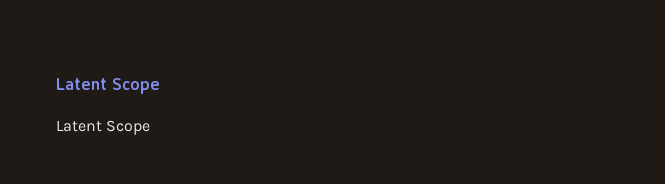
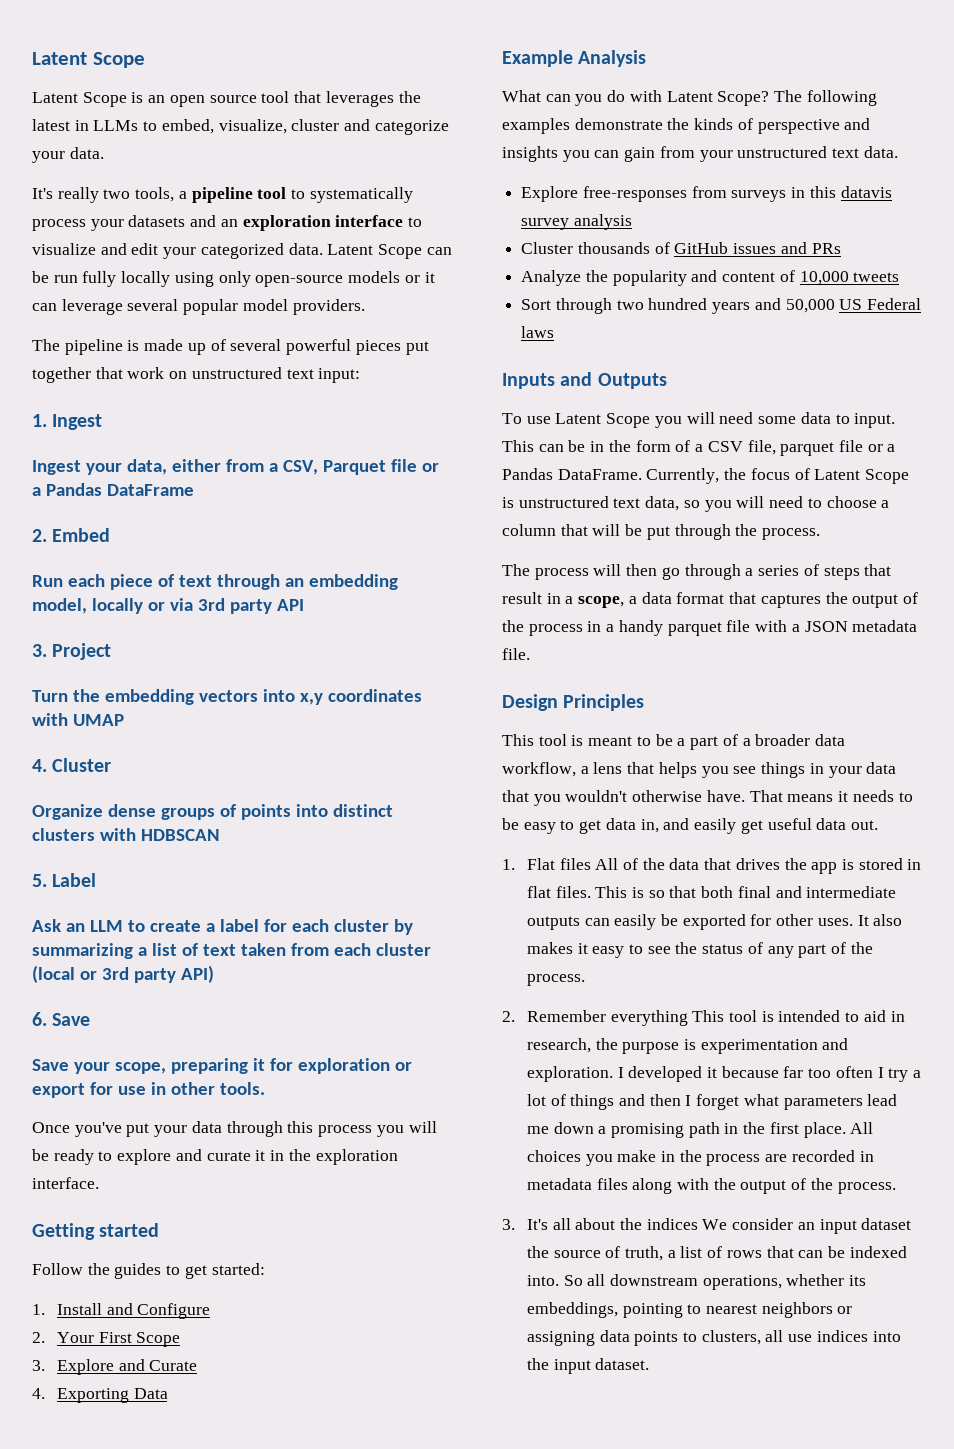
(151, 127) none -> [131,91,421,107] [32,119,449,135] [32,147,104,163] [32,187,413,203] [32,215,423,231] [32,243,452,259] [32,271,435,287] [32,299,365,315] [32,339,429,355] [32,367,361,383] [32,414,103,430] [32,459,439,475] [32,483,194,496] [32,528,111,542] [32,574,398,590] [32,598,304,614] [32,643,112,660] [32,689,422,705] [32,713,124,726] [32,758,112,772] [32,804,393,820] [32,828,220,841] [32,873,97,887] [32,919,413,935] [32,943,431,959] [32,965,214,983] [32,1012,91,1026] [32,1058,412,1074] [32,1082,265,1098] [32,1121,437,1137] [32,1149,398,1165] [32,1177,99,1189] [32,1223,160,1240] [32,1263,265,1279] [32,1303,211,1319] [32,1332,181,1347] [32,1359,198,1375] [32,1388,168,1403] [502,50,647,67] [502,90,877,106] [502,118,871,134] [502,146,898,162] [521,186,892,202] [521,214,632,230] [521,242,841,254] [521,270,900,286] [521,298,922,314] [521,326,555,338] [502,372,667,389] [502,412,896,428] [502,440,896,456] [502,468,910,484] [502,496,890,512] [502,524,821,540] [502,564,892,580] [502,592,918,608] [502,620,918,636] [502,648,530,660] [502,694,645,711] [502,734,845,750] [502,762,897,778] [502,790,913,806] [502,818,878,834] [502,858,922,874] [526,886,897,898] [526,914,903,930] [526,942,873,958] [526,974,585,986] [502,1010,905,1026] [526,1038,849,1054] [526,1066,922,1082] [526,1094,898,1110] [526,1122,874,1138] [526,1150,874,1166] [526,1178,896,1194] [502,1218,912,1234] [526,1246,907,1261] [526,1274,867,1290] [526,1302,853,1318] [526,1330,901,1346] [526,1358,650,1374] is an open source tool that leverages the latest in LLMs to embed, visualize, cluster and categorize your data. // It's really two tools, a pipeline tool to systematically process your datasets and an exploration interface to visualize and edit your categorized data. Latent Scope can be run fully locally using only open-source models or it can leverage several popular model providers. // The pipeline is made up of several powerful pieces put together that work on unstructured text input: // 1. Ingest // Ingest your data, either from a CSV, Parquet file or a Pandas DataFrame // 2. Embed // Run each piece of text through an embedding model, locally or via 3rd party API // 3. Project // Turn the embedding vectors into x,y coordinates with UMAP // 4. Cluster // Organize dense groups of points into distinct clusters with HDBSCAN // 5. Label // Ask an LLM to create a label for each cluster by summarizing a list of text taken from each cluster (local or 3rd party API) // 6. Save // Save your scope, preparing it for exploration or export for use in other tools. // Once you've put your data through this process you will be ready to explore and curate it in the exploration interface. // Getting started // Follow the guides to get started: // 1. Install and Configure // 2. Your First Scope // 3. Explore and Curate // 4. Exporting Data // Example Analysis // What can you do with Latent Scope? The following examples demonstrate the kinds of perspective and insights you can gain from your unstructured text data. // Explore free-responses from surveys in this datavis survey analysis // Cluster thousands of GitHub issues and PRs // Analyze the popularity and content of 10,000 tweets // Sort through two hundred years and 50,000 US Federal laws // Inputs and Outputs // To use Latent Scope you will need some data to input. This can be in the form of a CSV file, parquet file or a Pandas DataFrame. Currently, the focus of Latent Scope is unstructured text data, so you will need to choose a column that will be put through the process. // The process will then go through a series of steps that result in a scope, a data format that captures the output of the process in a handy parquet file with a JSON metadata file. // Design Principles // This tool is meant to be a part of a broader data workflow, a lens that helps you see things in your data that you wouldn't otherwise have. That means it needs to be easy to get data in, and easily get useful data out. // 1. Flat files All of the data that drives the app is stored in flat files. This is so that both final and intermediate outputs can easily be exported for other uses. It also makes it easy to see the status of any part of the process. // 2. Remember everything This tool is intended to aid in research, the purpose is experimentation and exploration. I developed it because far too often I try a lot of things and then I forget what parameters lead me down a promising path in the first place. All choices you make in the process are recorded in metadata files along with the output of the process. // 3. It's all about the indices We consider an input dataset the source of truth, a list of rows that can be indexed into. So all downstream operations, whether its embeddings, pointing to nearest neighbors or assigning data points to clusters, all use indices into the input dataset.

